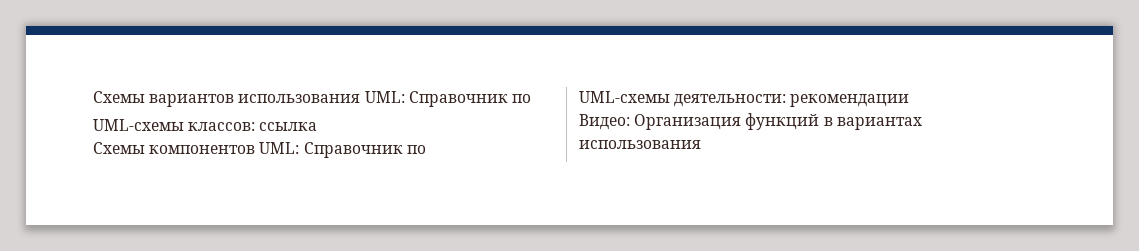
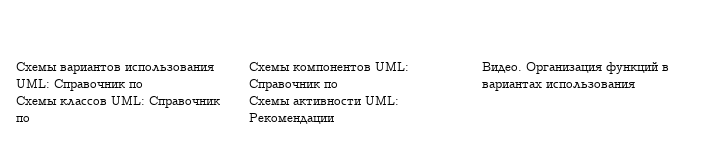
[93,119,318,131] UML-схемы классов: ссылка -> [16,95,220,108] [16,116,30,122] Схемы классов UML: Справочник по
[579,91,910,107] [579,114,630,130] UML-схемы деятельности: рекомендации // Видео: -> [249,95,399,105] [249,113,334,124] [482,62,522,73] Схемы активности UML: Рекомендации // Видео.

